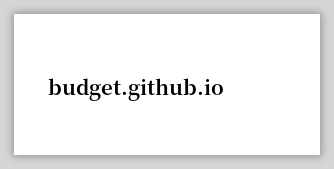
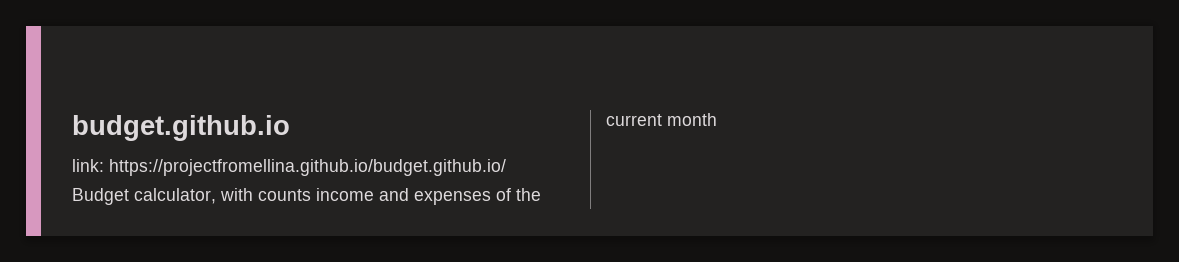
(224, 89) none -> [72,159,506,176] [72,188,541,205] [606,113,717,126] // link: https://projectfromellina.github.io/budget.github.io/ // Budget calculator, with counts income and expenses of the current month

